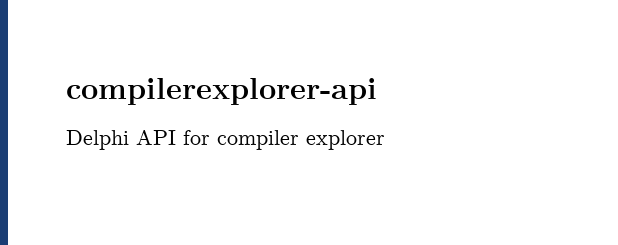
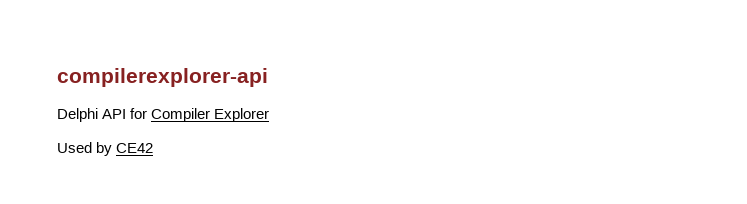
[217,130,385,150] compiler explorer -> [151,108,270,122] [57,142,154,156] Compiler Explorer // Used by CE42

